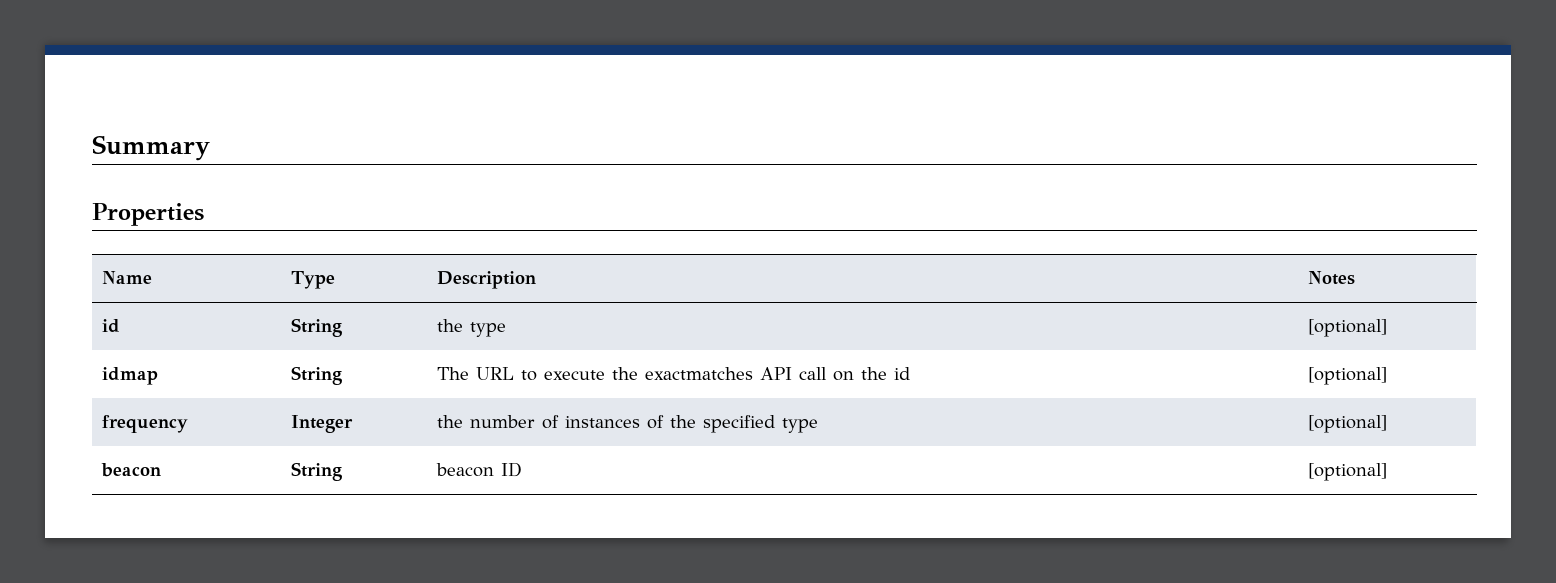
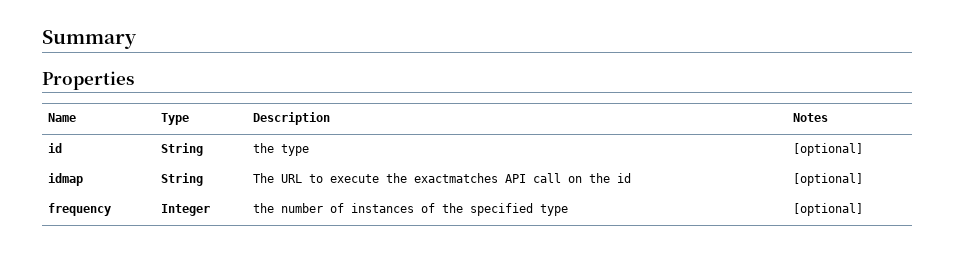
[100,463,161,477] [290,462,342,481] [435,462,522,477] [1307,463,1387,481] // beacon | String | beacon ID | [optional] -> (863, 209) none

